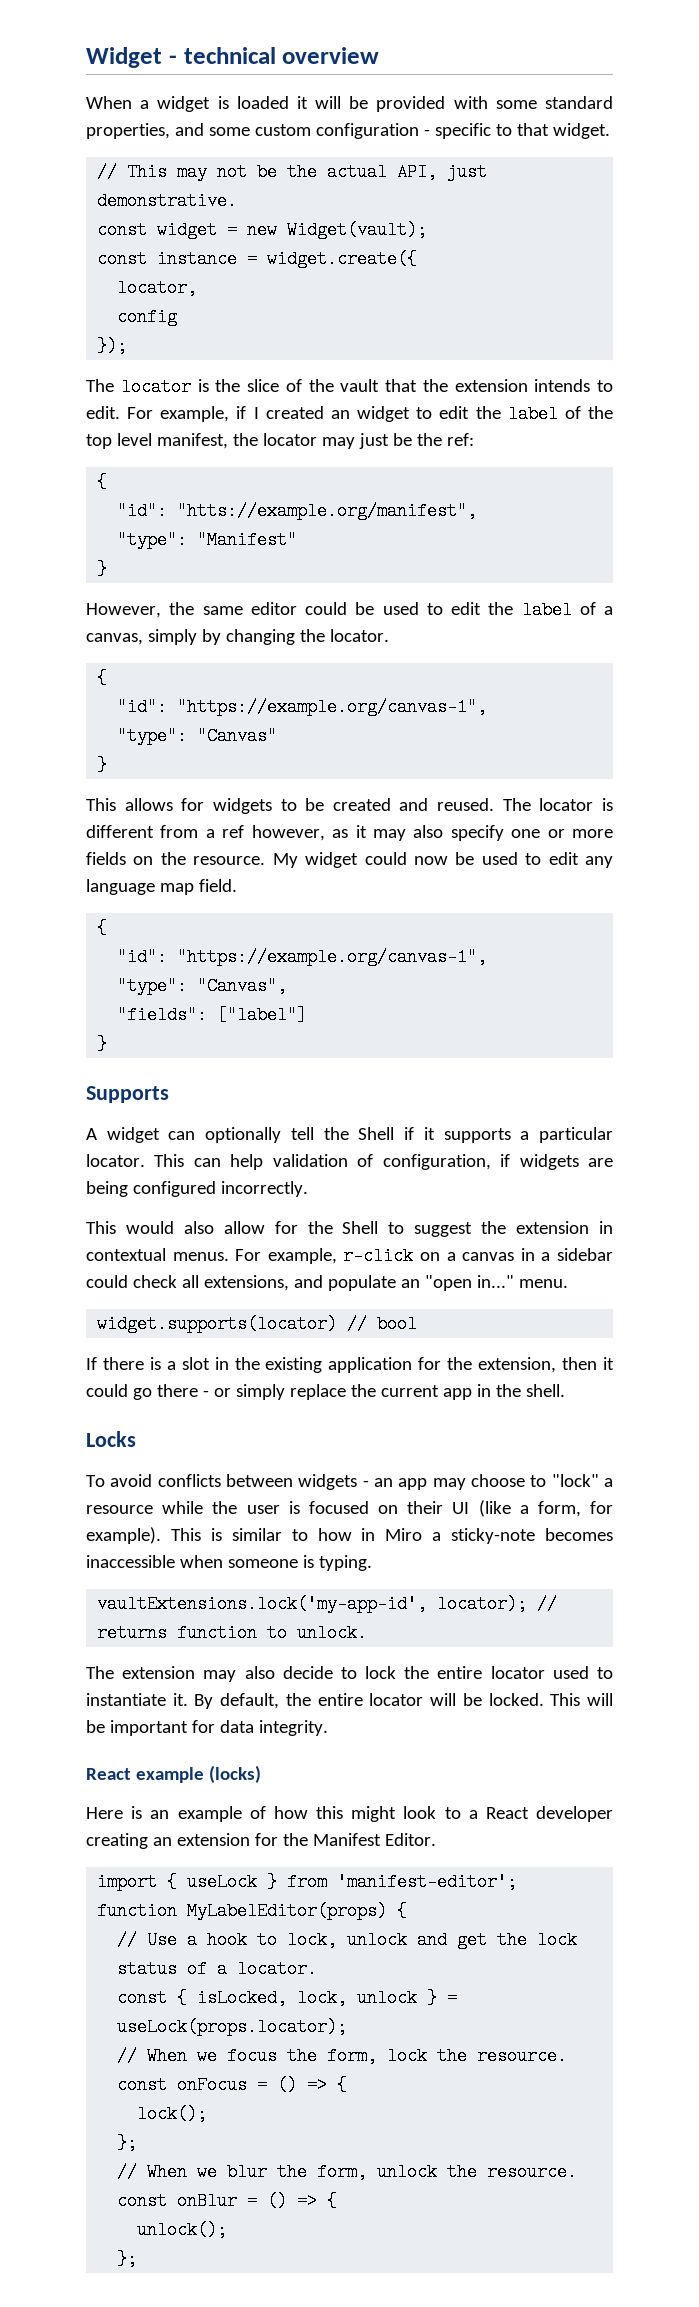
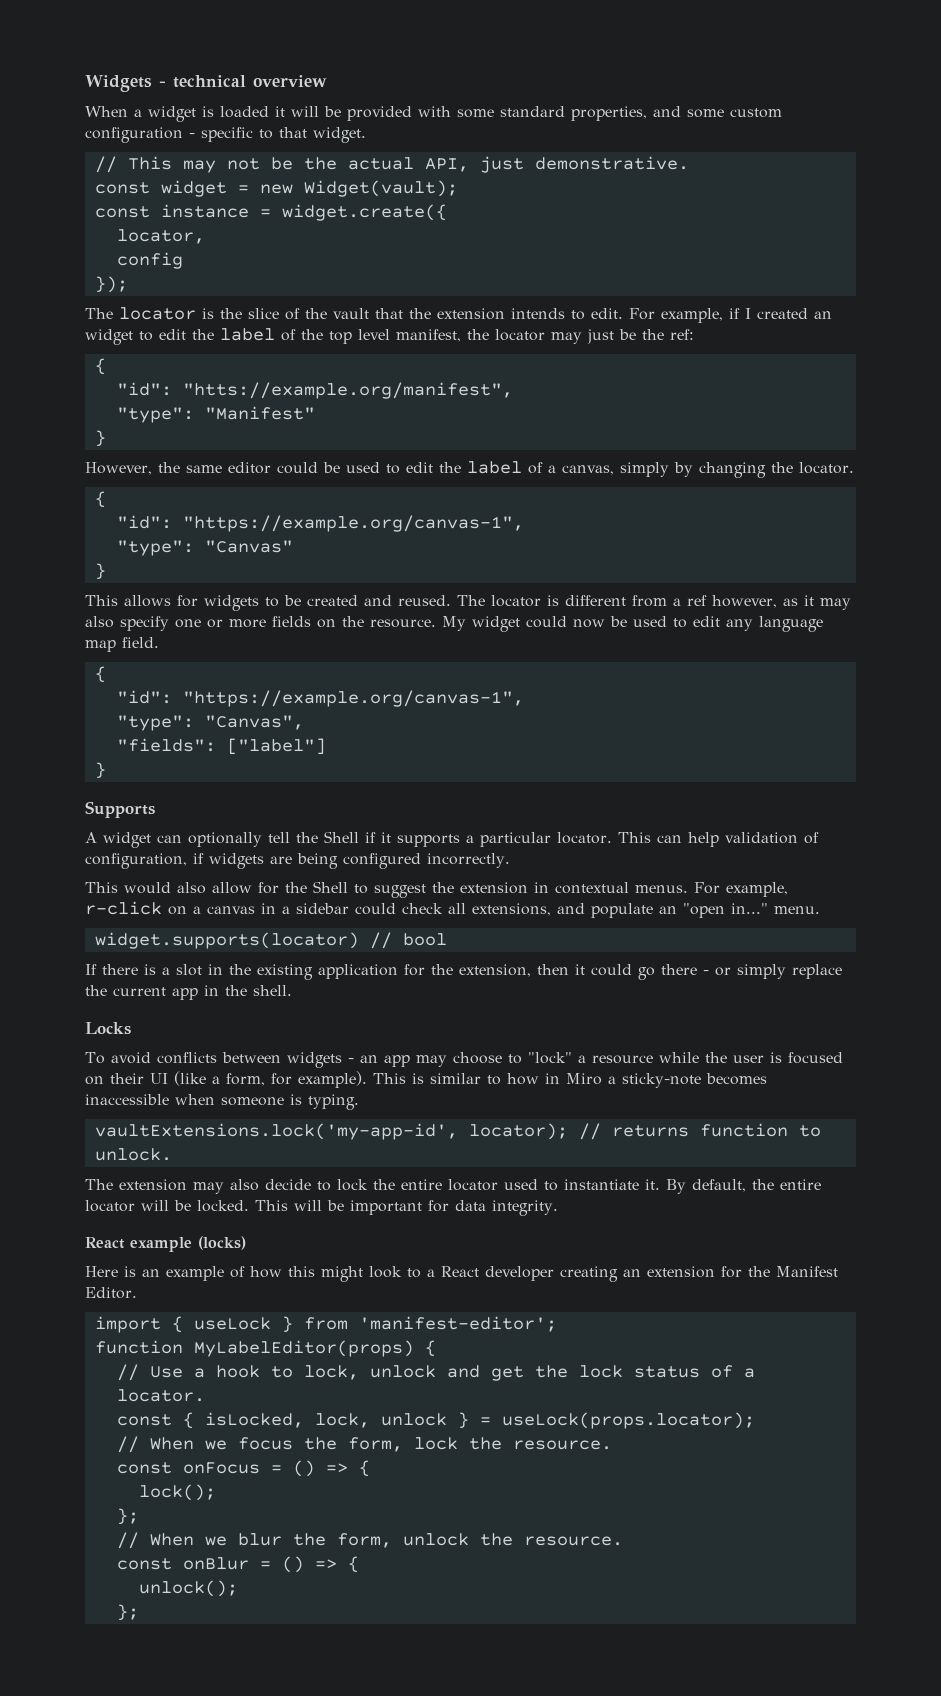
[86,47,162,68] Widget -> [85,75,152,92] Widgets

